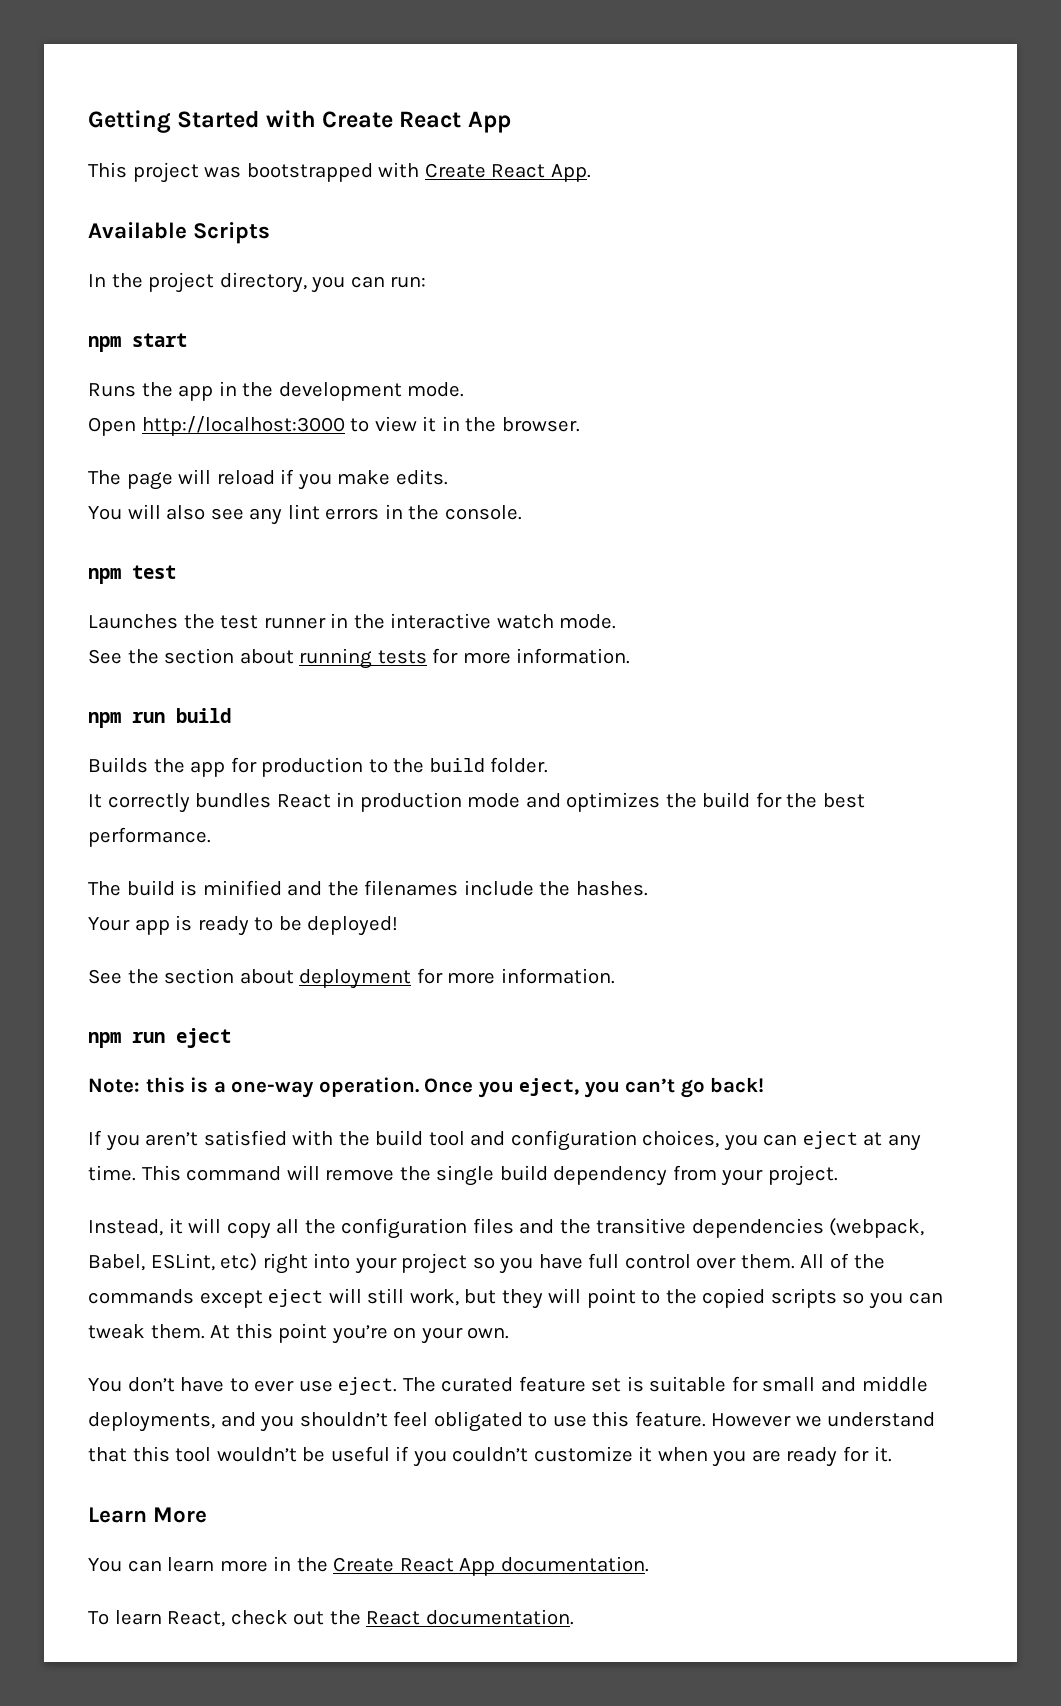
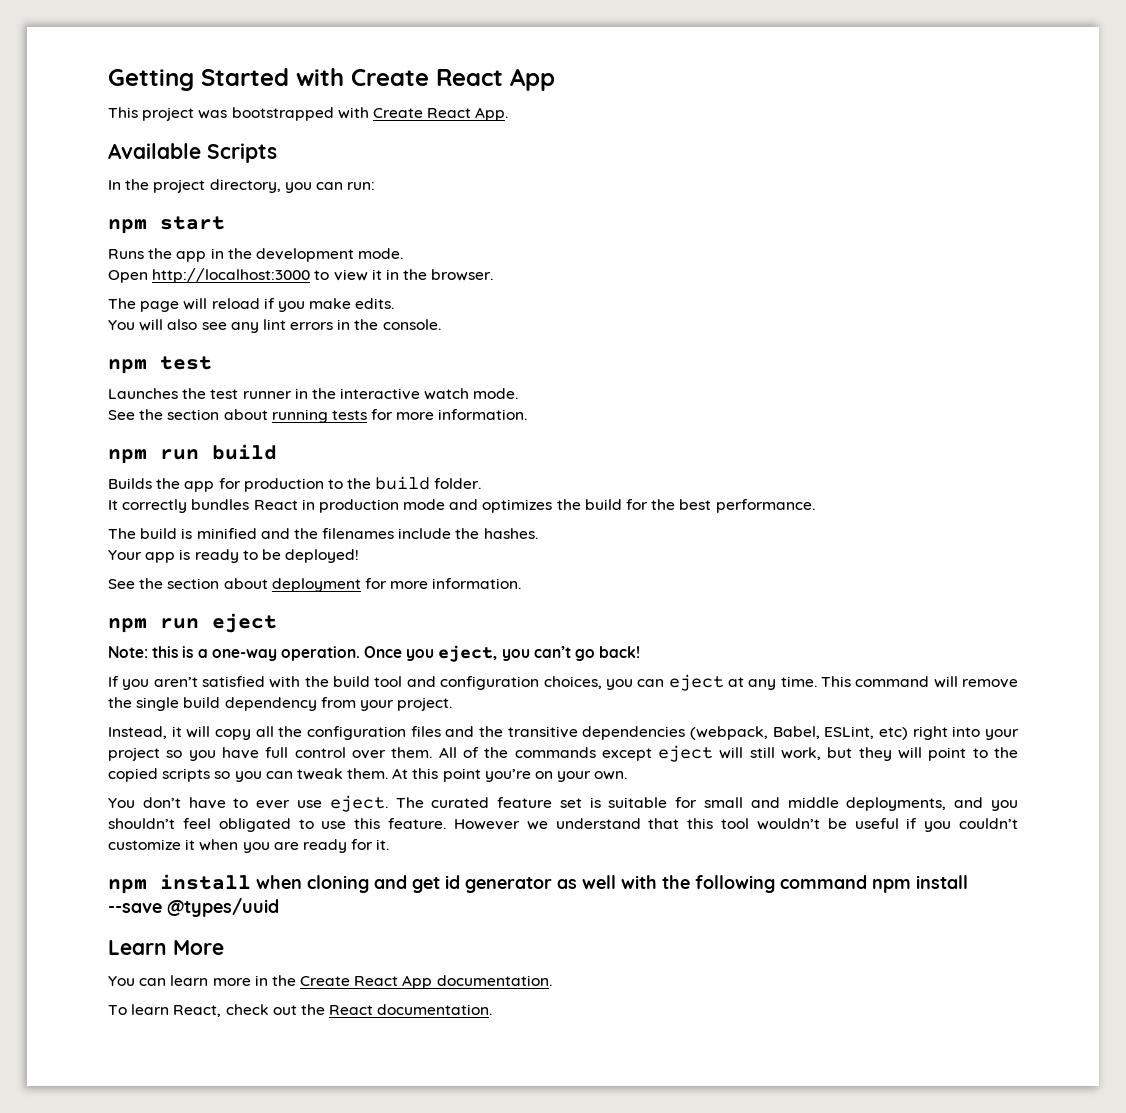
(892, 1454) none -> [108,874,968,894] [108,898,279,917] // npm install when cloning and get id generator as well with the following command npm install --save @types/uuid

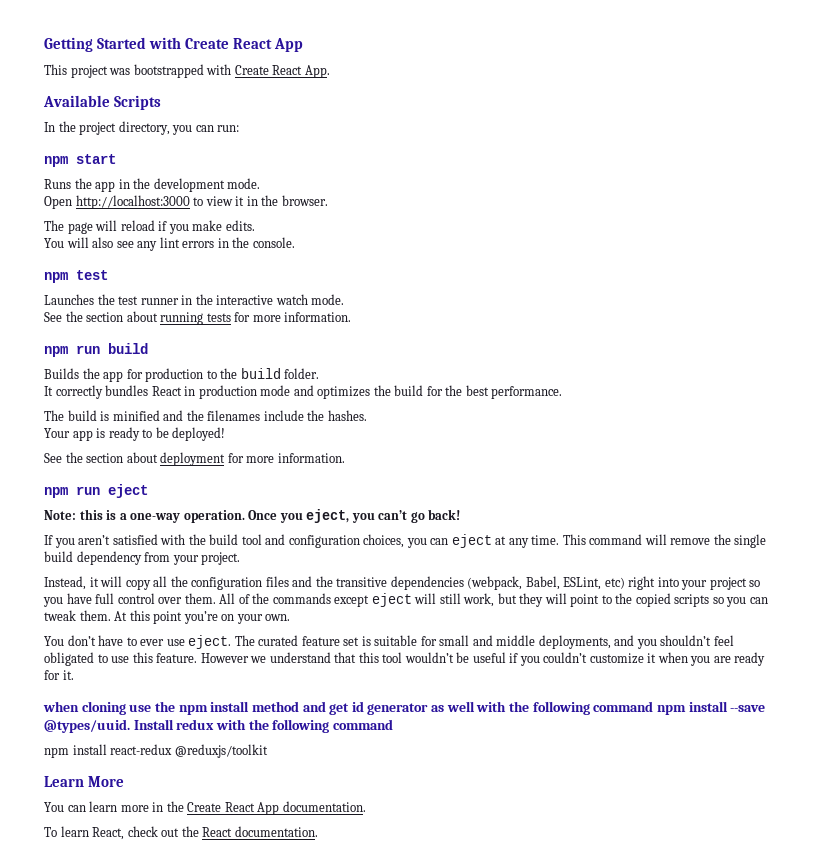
[108,874,369,894] npm install when cloning -> [43,701,299,715] when cloning use the npm install method
[167,898,279,917] @types/uuid -> [44,719,393,733] [44,744,268,758] @types/uuid. Install redux with the following command // npm install react-redux @reduxjs/toolkit

